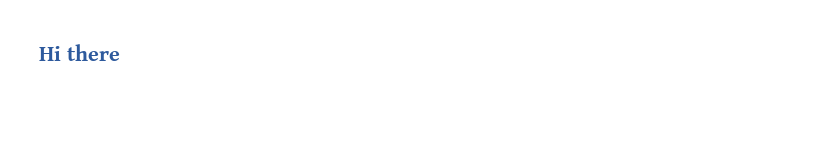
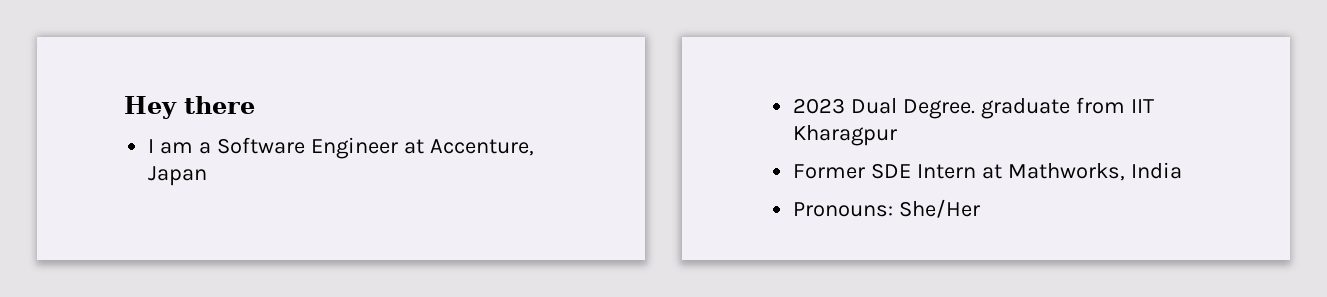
[39,46,61,61] Hi -> [124,96,177,119] Hey
(120, 52) none -> [148,137,534,159] [148,166,208,186] [793,97,1154,119] [793,125,898,146] [793,162,1182,181] [793,199,981,218] // I am a Software Engineer at Accenture, Japan // 2023 Dual Degree. graduate from IIT Kharagpur // Former SDE Intern at Mathworks, India // Pronouns: She/Her

